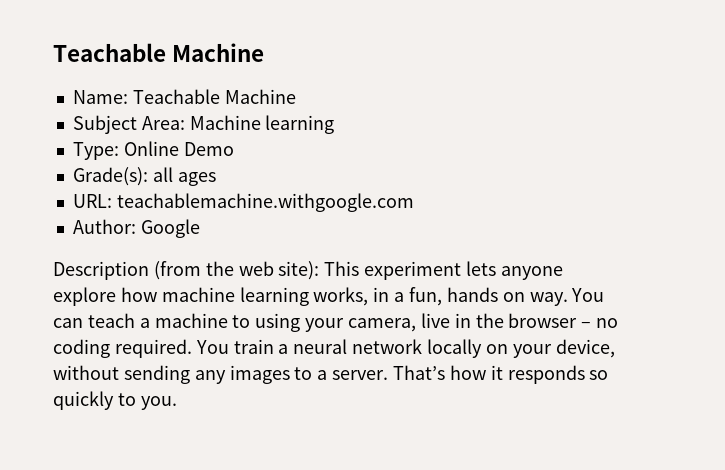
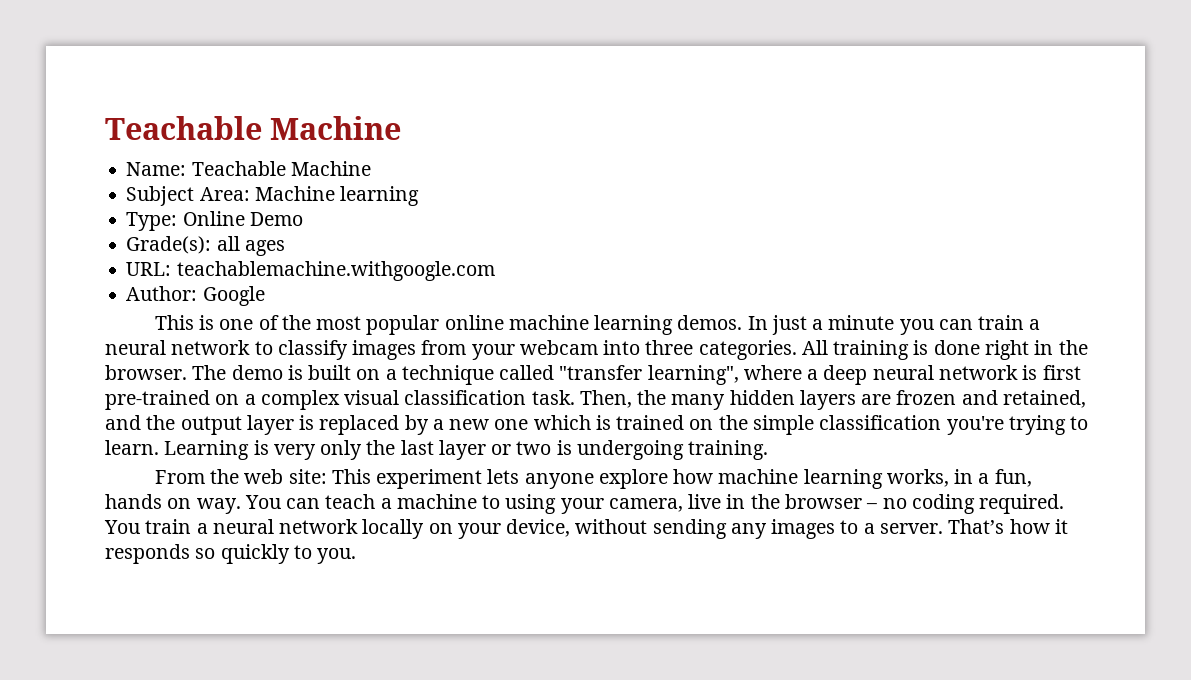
[53,261,201,280] Description (from -> [154,315,1041,335] [105,340,1088,360] [105,365,1081,385] [105,390,1086,410] [105,415,1089,435] [105,440,769,460] [154,470,205,484] This is one of the most popular online machine learning demos. In just a minute you can train a neural network to classify images from your webcam into three categories. All training is done right in the browser. The demo is built on a technique called "transfer learning", where a deep neural network is first pre-trained on a complex visual classification task. Then, the many hidden layers are frozen and retained, and the output layer is replaced by a new one which is trained on the simple classification you're trying to learn. Learning is very only the last layer or two is undergoing training. // From
[278,261,320,280] site): -> [288,469,327,484] site:

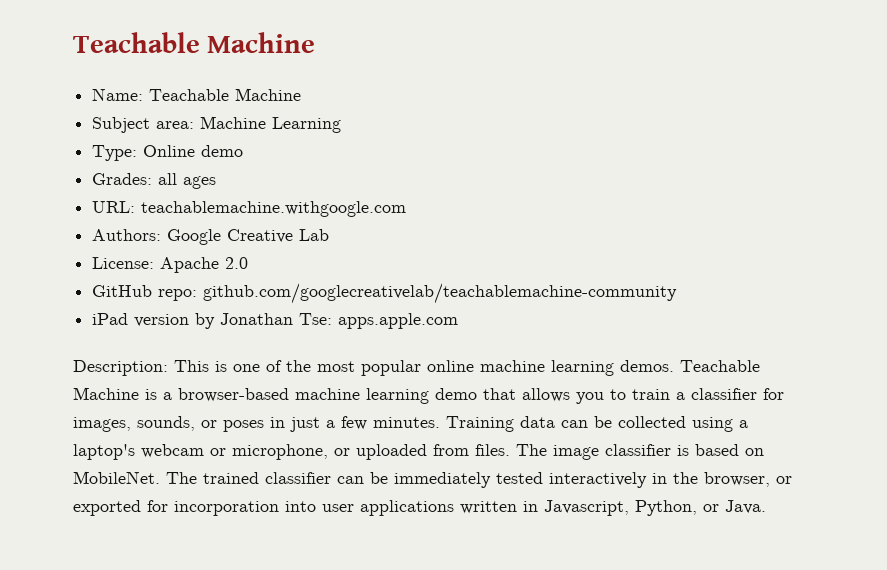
[199,186,420,206] Area: Machine learning -> [156,116,342,133] area: Machine Learning
[249,212,303,226] [126,236,212,254] Demo // Grade(s): -> [201,145,244,157] [92,173,153,185] demo // Grades:
[126,286,198,301] Author: -> [92,229,162,241] Authors:
(265, 296) // -> [227,229,330,243] [92,257,249,273] [92,283,678,304] [92,313,459,329] [73,360,168,376] Creative Lab // License: Apache 2.0 // GitHub repo: github.com/googlecreativelab/teachablemachine-community // iPad version by Jonathan Tse: apps.apple.com // Description:
[747,315,1041,335] [105,340,1088,360] [105,365,1081,385] [105,390,1086,410] [105,415,1089,435] [105,440,769,460] [154,469,1032,489] [105,494,1065,514] [104,519,1068,539] [105,544,357,564] In just a minute you can train a neural network to classify images from your webcam into three categories. All training is done right in the browser. The demo is built on a technique called "transfer learning", where a deep neural network is first pre-trained on a complex visual classification task. Then, the many hidden layers are frozen and retained, and the output layer is replaced by a new one which is trained on the simple classification you're trying to learn. Learning is very only the last layer or two is undergoing training. // From the web site: This experiment lets anyone explore how machine learning works, in a fun, hands on way. You can teach a machine to using your camera, live in the browser – no coding required. You train a neural network locally on your device, without sending any images to a server. That’s how it responds so quickly to you. -> [680,360,760,372] [73,387,784,404] [73,416,748,432] [73,444,764,460] [73,471,792,488] [73,500,766,516] Teachable Machine is a browser-based machine learning demo that allows you to train a classifier for images, sounds, or poses in just a few minutes. Training data can be collected using a laptop's webcam or microphone, or uploaded from files. The image classifier is based on MobileNet. The trained classifier can be immediately tested interactively in the browser, or exported for incorporation into user applications written in Javascript, Python, or Java.

